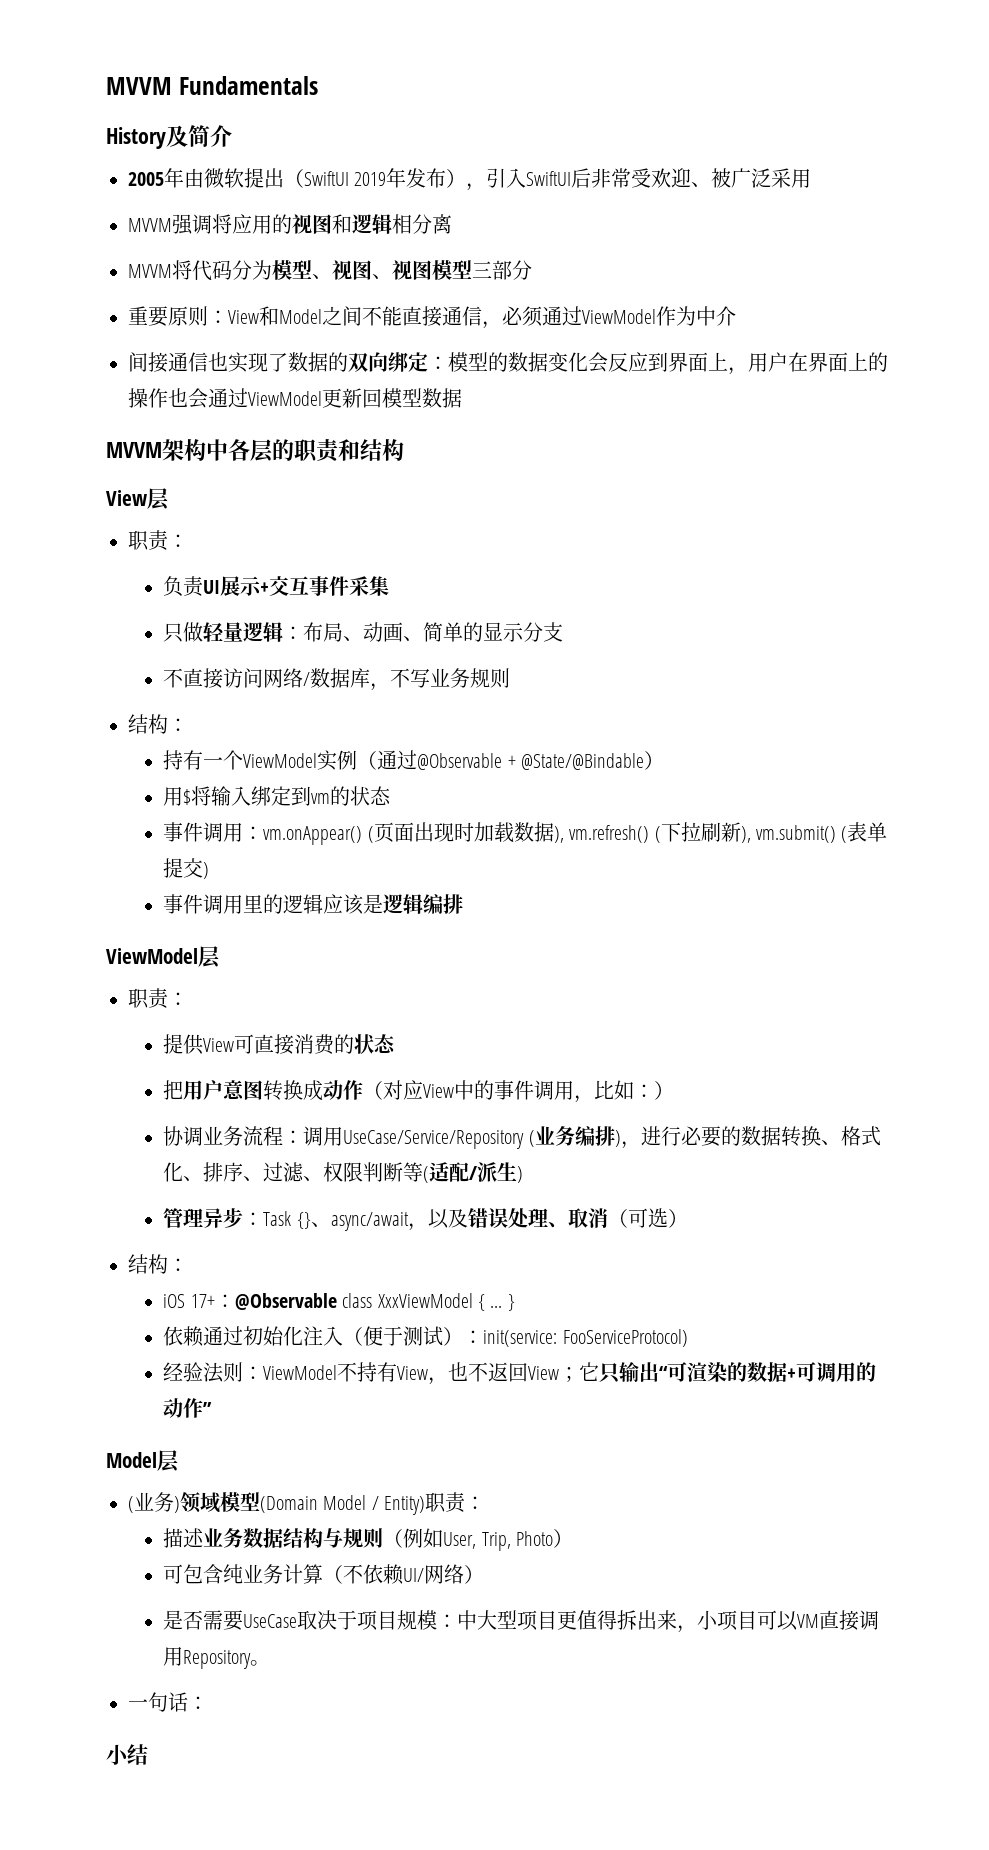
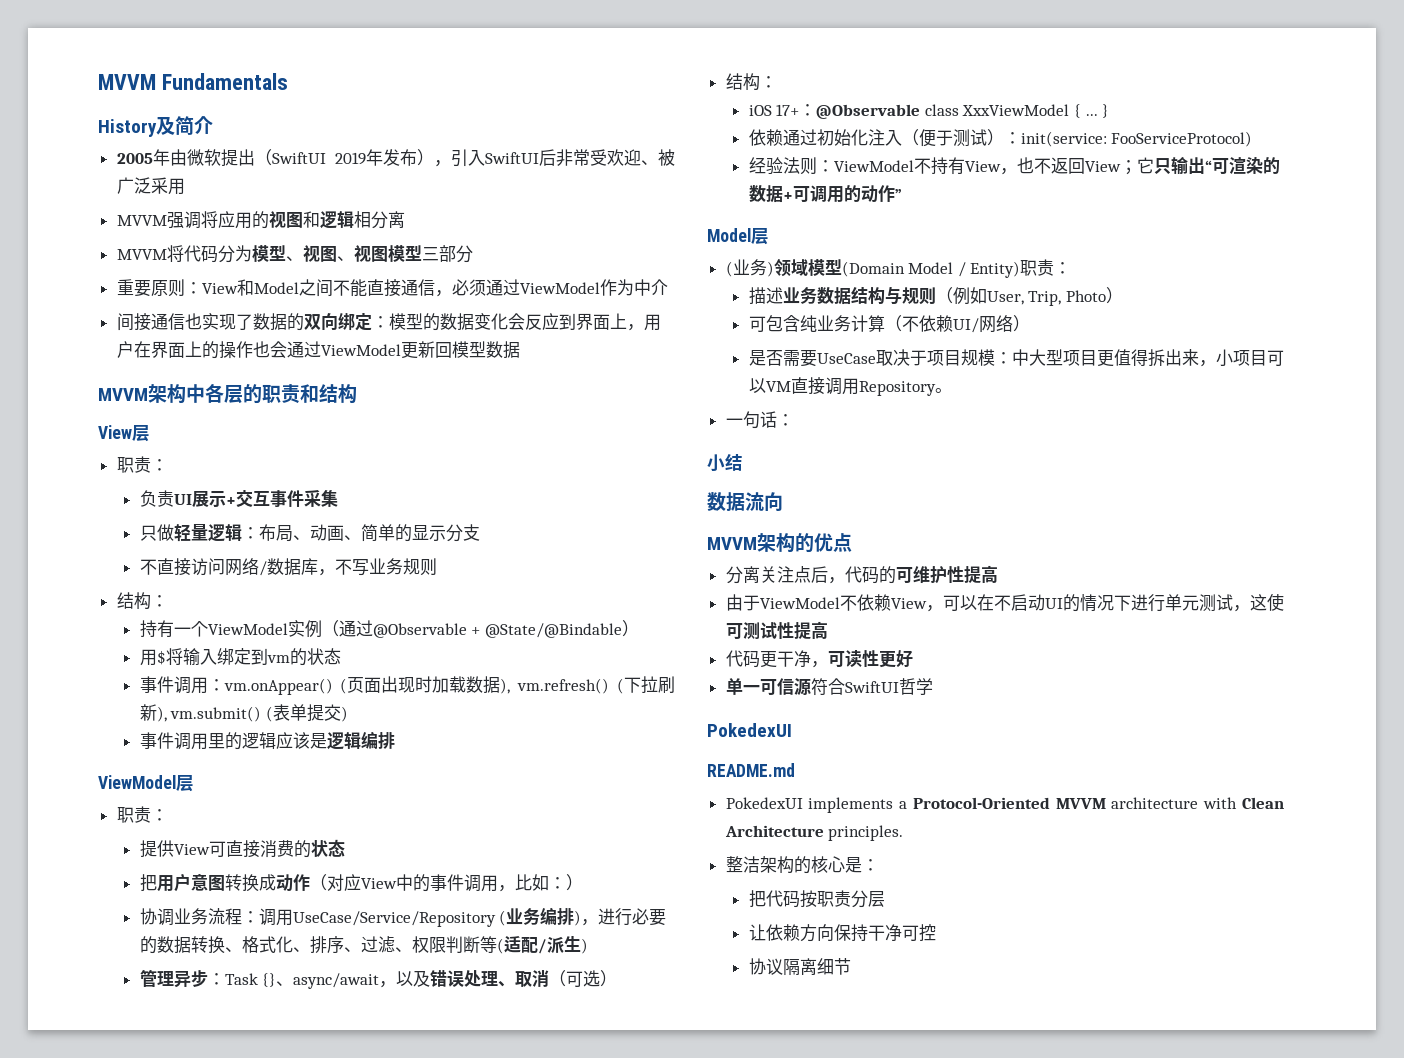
(148, 1754) none -> [707,492,783,511] [707,533,852,553] [725,565,998,584] [725,593,1284,612] [725,621,828,639] [725,650,913,668] [725,678,933,696] [707,723,792,737] [707,763,795,777] [725,797,1284,813] [724,825,904,841] [725,856,879,874] [748,890,885,908] [748,924,936,942] [748,958,851,976] // 数据流向 // MVVM架构的优点 // 分离关注点后，代码的可维护性提高 // 由于ViewModel不依赖View，可以在不启动UI的情况下进行单元测试，这使可测试性提高 // 代码更干净，可读性更好 // 单一可信源符合SwiftUI哲学 // PokedexUI // README.md // PokedexUI implements a Protocol-Oriented MVVM architecture with Clean Architecture principles. // 整洁架构的核心是： // 把代码按职责分层 // 让依赖方向保持干净可控 // 协议隔离细节

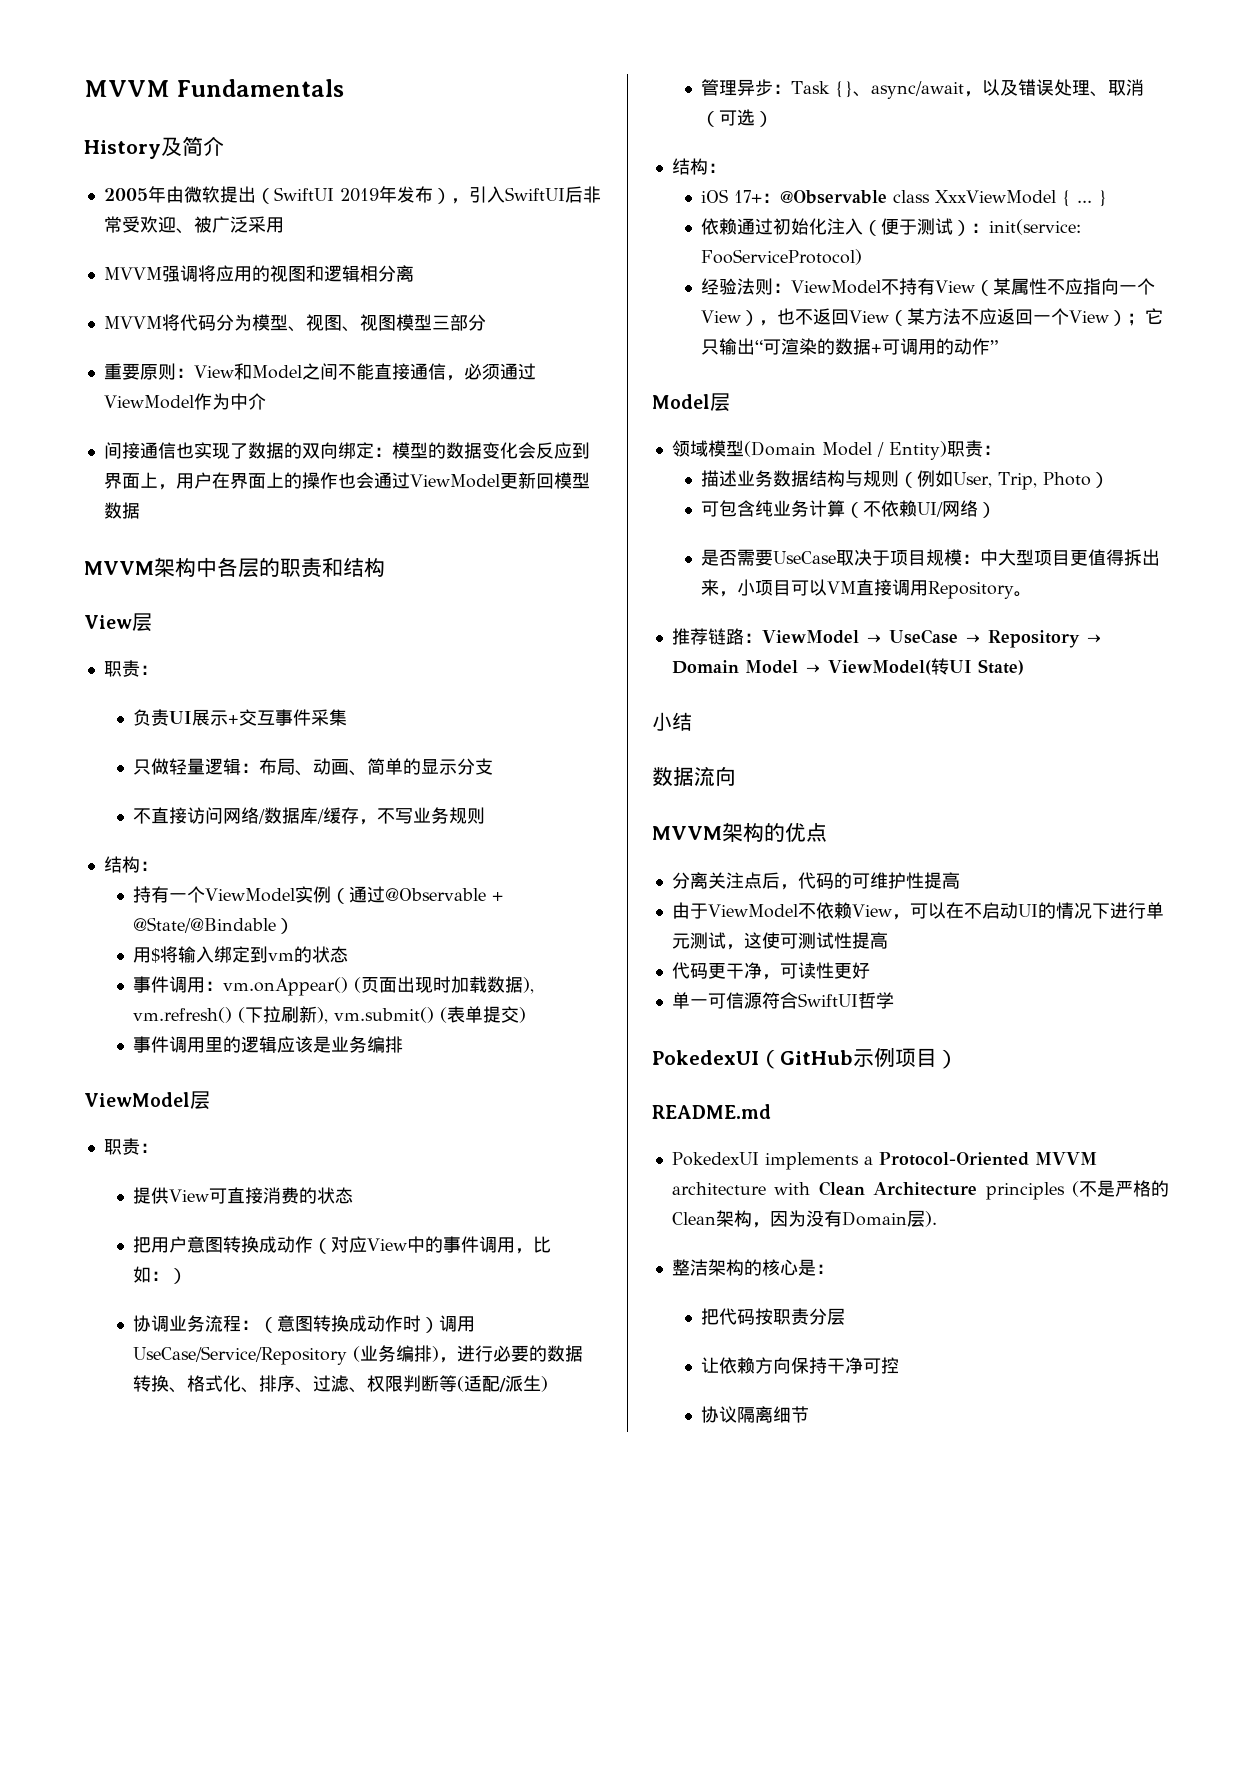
(318, 566) none -> [317,807,360,824] /缓存
[326,732,361,750] 逻辑 -> [331,1036,368,1053] 业务
(259, 917) none -> [259,1315,440,1333] （意图转换成动作时）
[999,157,1121,175] ，也不返回View -> [975,278,1156,296] [701,308,1128,326] （某属性不应指向一个View），也不返回View（某方法不应返回一个View）
[725,259,774,277] (业务) -> (730, 402) none
[725,411,794,429] 一句话： -> [671,628,1103,648] [671,658,1024,675] 推荐链路：ViewModel → UseCase → Repository → Domain Model → ViewModel(转UI State)
(792, 730) none -> [759,1048,958,1069] （GitHub示例项目）
[828,825,904,841] principles. -> [985,1180,1169,1200] [671,1210,937,1228] principles (不是严格的Clean架构，因为没有Domain层).

